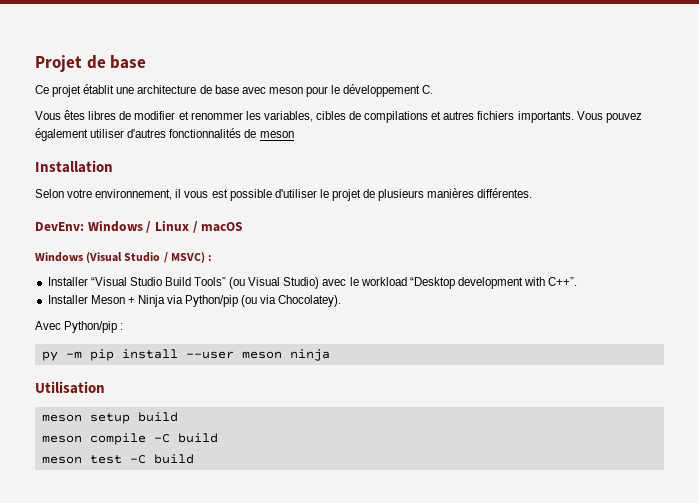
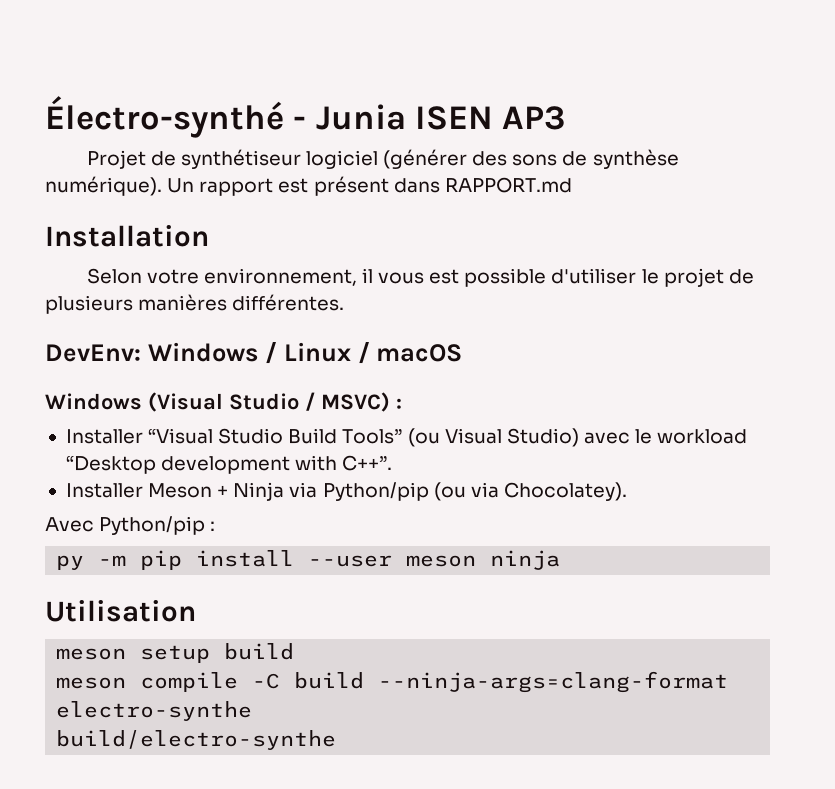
[35,55,147,72] [35,84,434,97] [35,110,642,123] [35,128,294,141] Projet de base // Ce projet établit une architecture de base avec meson pour le développement C. // Vous êtes libres de modifier et renommer les variables, cibles de compilations et autres fichiers importants. Vous pouvez également utiliser d'autres fonctionnalités de meson -> [45,96,566,138] [86,149,679,169] [45,176,572,196] Électro-synthé - Junia ISEN AP3 // Projet de synthétiseur logiciel (générer des sons de synthèse numérique). Un rapport est présent dans RAPPORT.md
[41,454,194,464] // meson test -C build -> [378,671,729,693] [56,701,253,721] [56,730,337,750] --ninja-args=clang-format electro-synthe // build/electro-synthe

